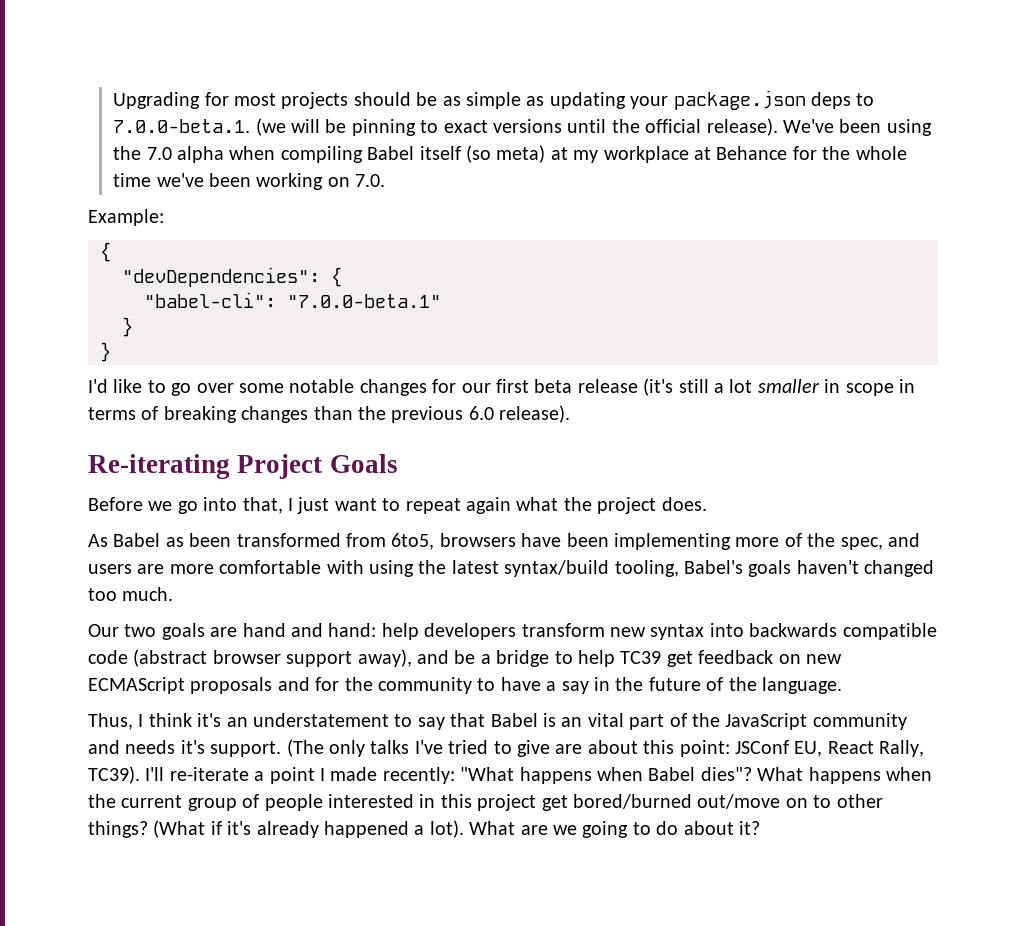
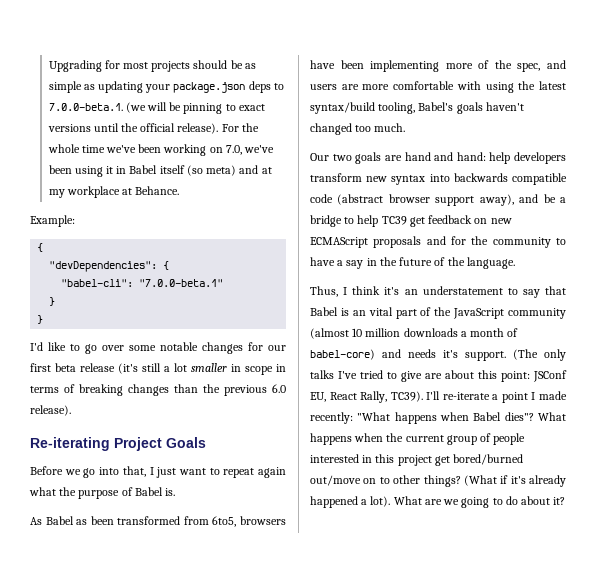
[783,119,932,136] [113,145,817,163] We've been using the 7.0 alpha when compiling Babel itself (so meta) at my workplace at Behance for -> [221,124,239,132] For
[355,174,386,187] 7.0. -> [225,145,275,155] [48,165,272,177] [48,186,180,198] 7.0, we've been using it in Babel itself (so meta) and at my workplace at Behance.
[597,497,707,514] project does. -> [78,487,176,499] purpose of Babel is.
(907, 721) none -> [310,328,519,339] [310,349,375,360] (almost 10 million downloads a month of babel-core)

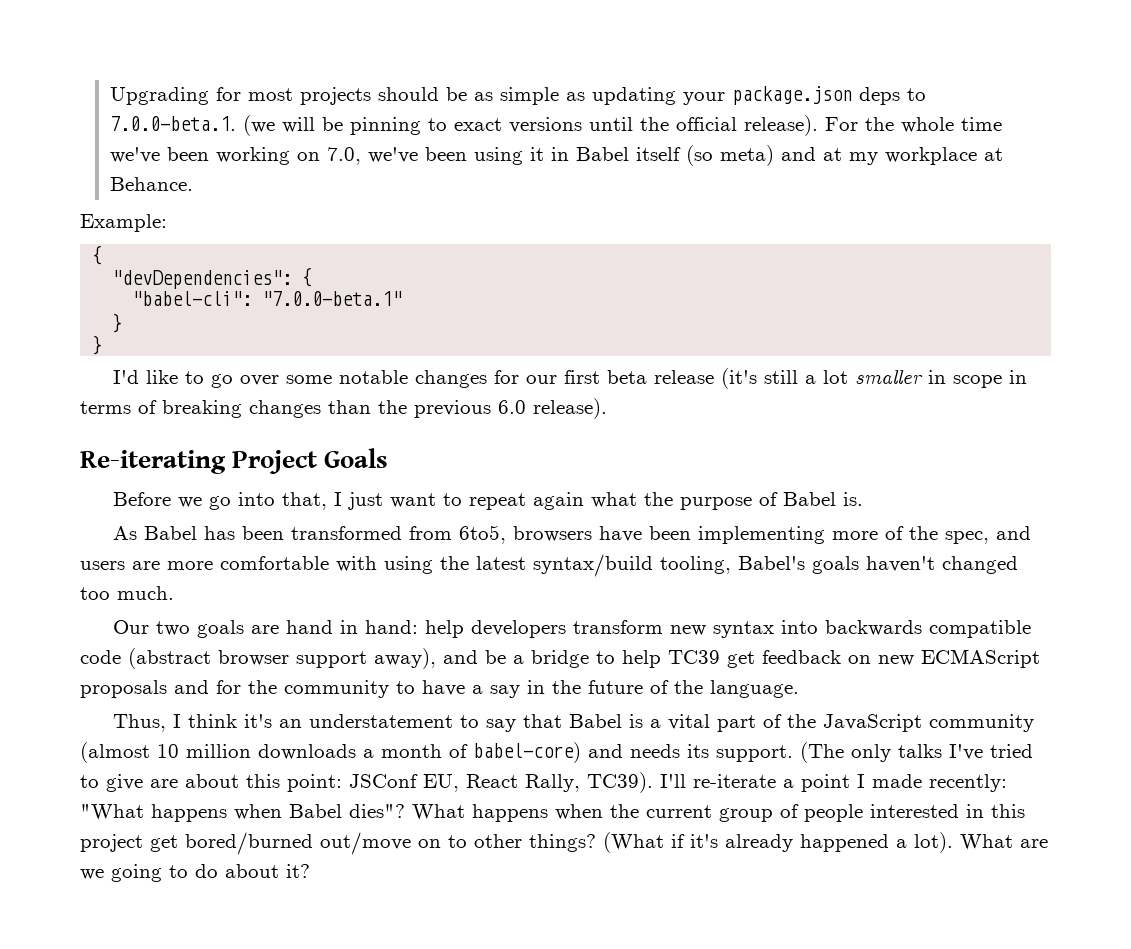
[76,519,88,525] as -> [203,526,235,540] has
[434,152,454,161] and -> [339,620,358,634] in
[352,310,366,316] an -> [649,719,661,728] a
[443,350,458,358] it's -> [687,744,709,758] its

